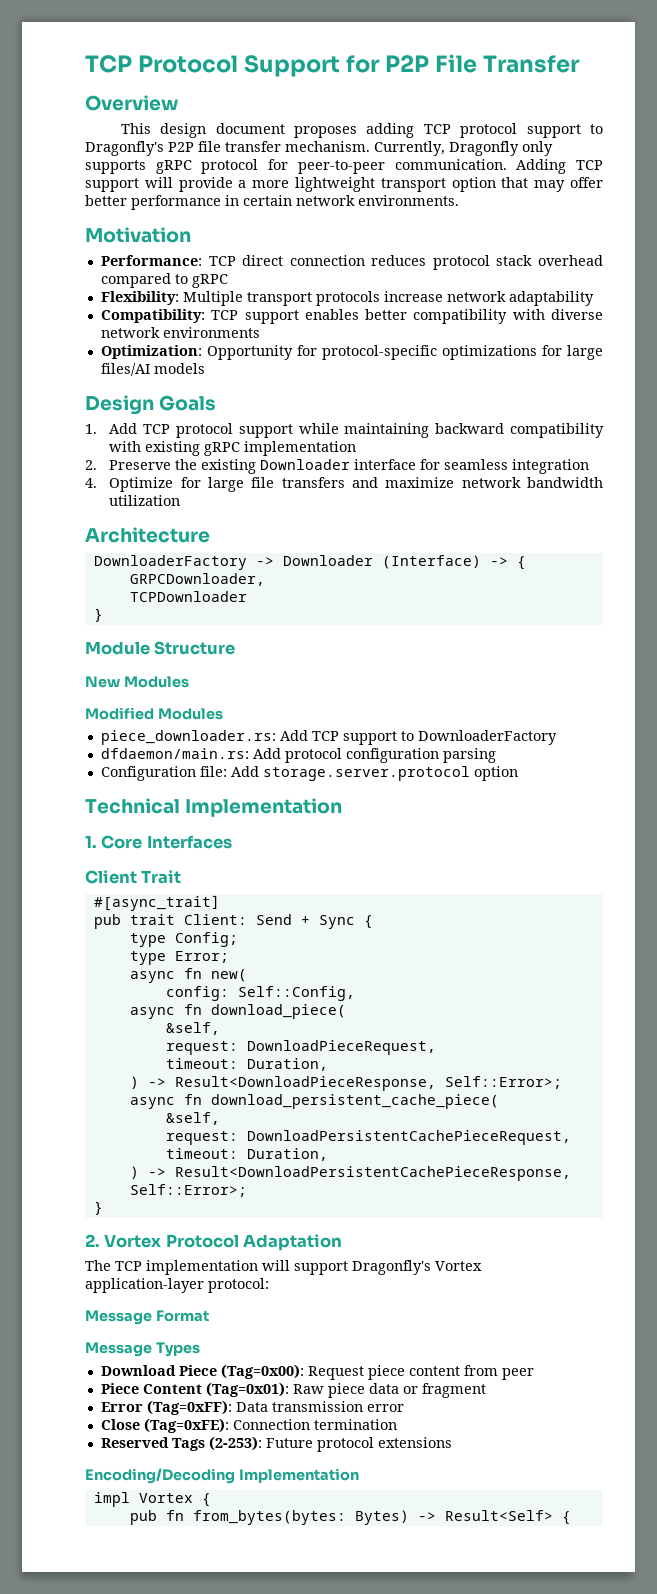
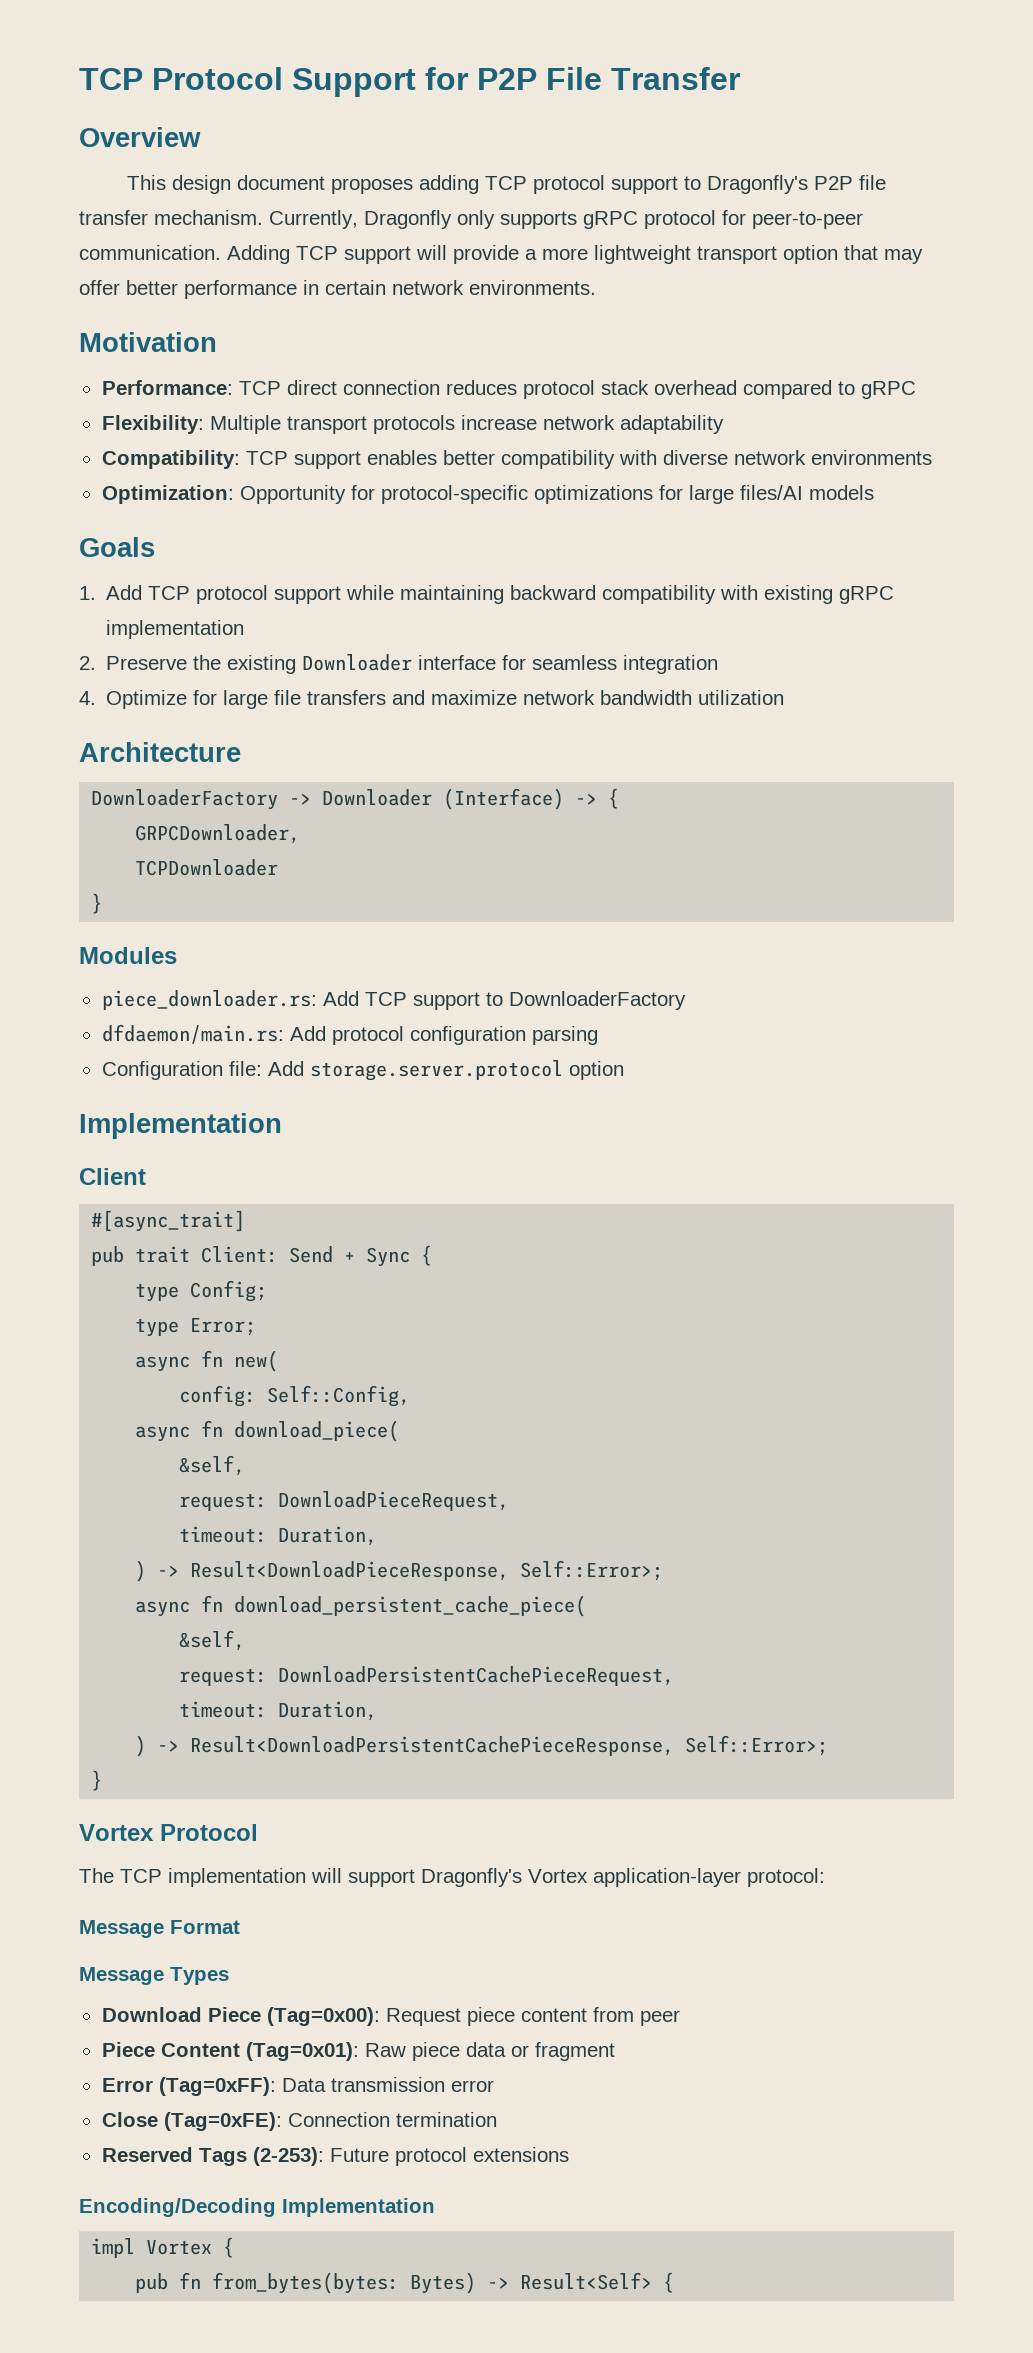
[85,395,154,415] Design -> (874, 492) none
[85,641,236,655] [85,676,189,688] [85,707,154,720] Module Structure // New Modules // Modified -> (103, 903) none
[85,798,343,817] [85,835,232,849] Technical Implementation // 1. Core Interfaces -> [79,1113,282,1139] Implementation
[141,870,182,884] Trait -> (146, 1176) none
[85,1234,100,1247] 2. -> (103, 1780) none
[243,1234,343,1251] Adaptation -> (258, 1832) none

